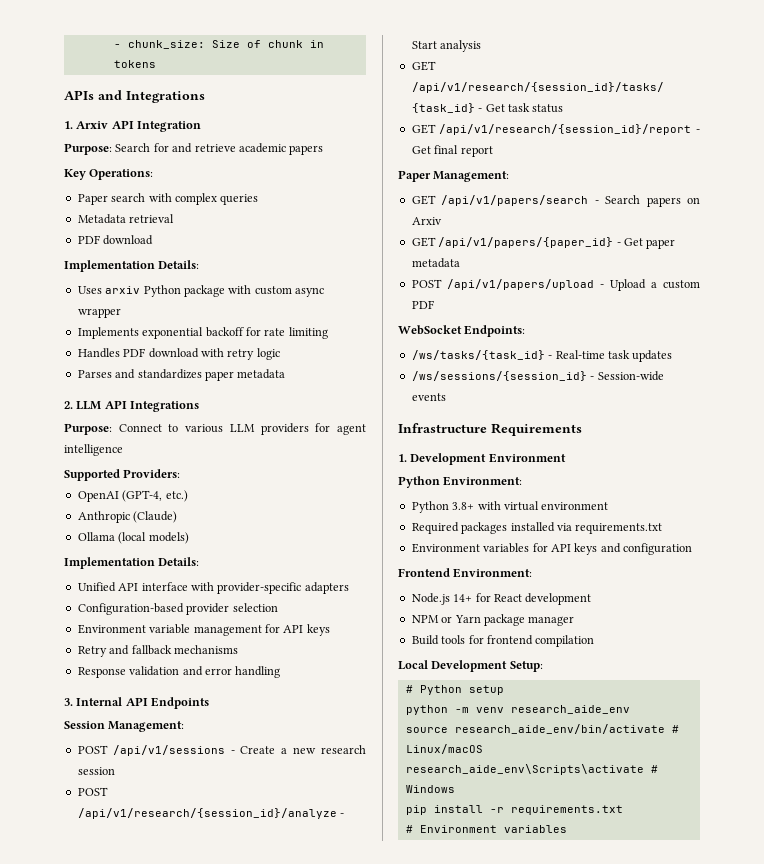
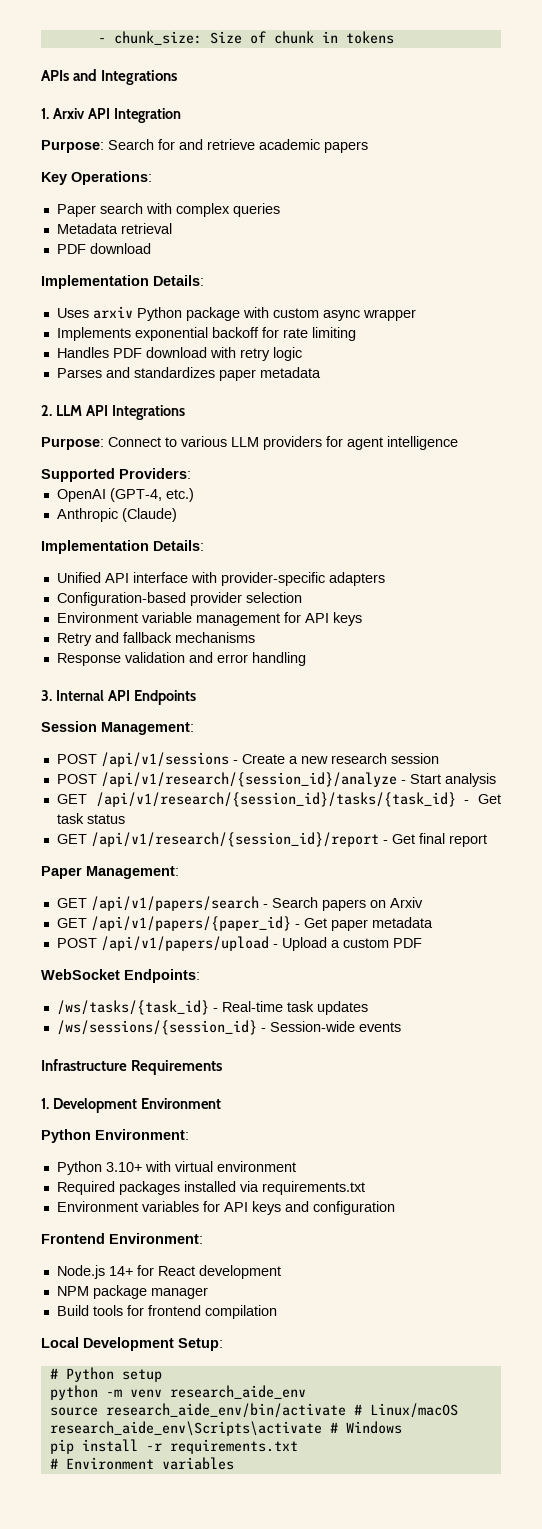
[77,532,189,544] // Ollama (local models) -> (177, 515) none
[452,502,475,510] 3.8+ -> [105,1162,142,1172] 3.10+
[441,615,481,623] or Yarn -> (89, 1291) none

